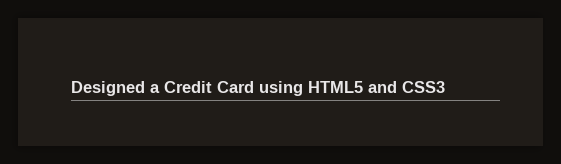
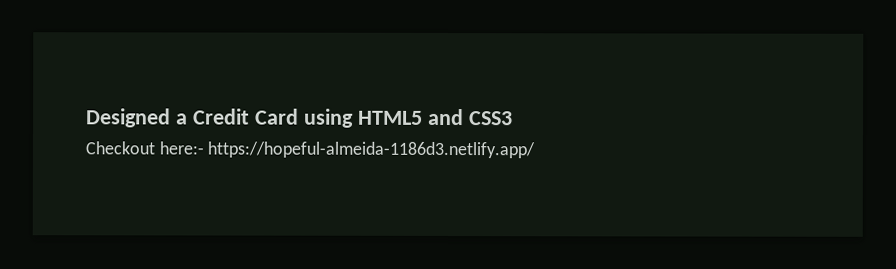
(445, 87) none -> [85,141,536,159] // Checkout here:- https://hopeful-almeida-1186d3.netlify.app/

